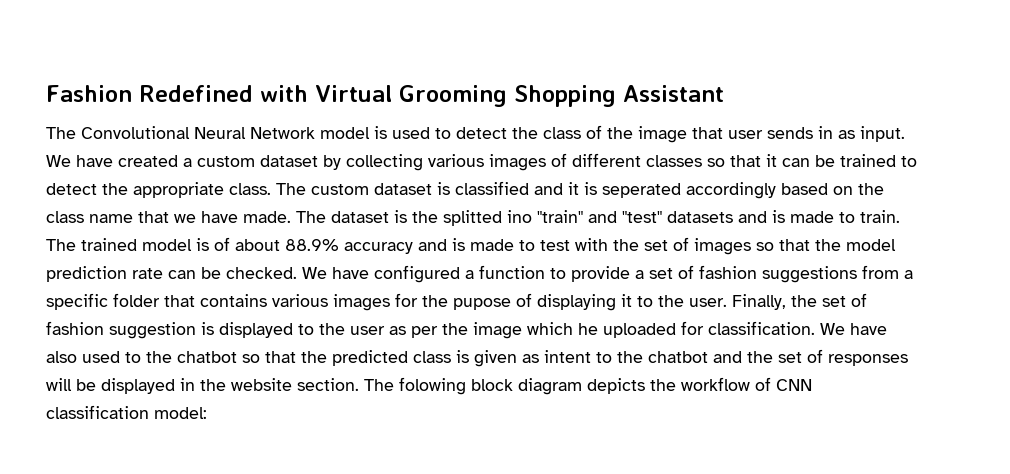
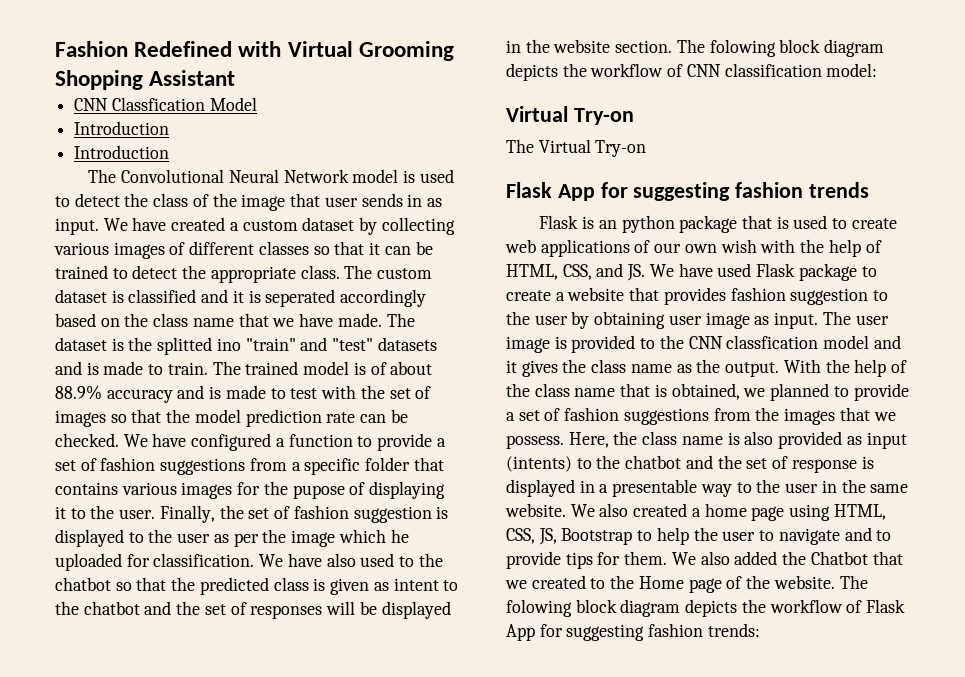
(724, 93) none -> [74,97,257,111] [74,121,170,135] [74,145,170,159] // CNN Classfication Model // Introduction // Introduction
(207, 413) none -> [506,106,634,125] [506,139,647,157] [506,182,870,201] [539,215,897,233] [505,239,882,257] [506,263,877,281] [506,287,889,305] [506,311,889,329] [506,335,901,353] [506,359,907,377] [506,383,909,401] [506,407,896,425] [506,431,907,449] [506,455,874,473] [506,479,909,497] [505,503,886,521] [506,527,892,545] [506,551,903,569] [505,575,868,593] [506,599,906,617] [506,623,760,641] // Virtual Try-on // The Virtual Try-on // Flask App for suggesting fashion trends // Flask is an python package that is used to create web applications of our own wish with the help of HTML, CSS, and JS. We have used Flask package to create a website that provides fashion suggestion to the user by obtaining user image as input. The user image is provided to the CNN classfication model and it gives the class name as the output. With the help of the class name that is obtained, we planned to provide a set of fashion suggestions from the images that we possess. Here, the class name is also provided as input (intents) to the chatbot and the set of response is displayed in a presentable way to the user in the same website. We also created a home page using HTML, CSS, JS, Bootstrap to help the user to navigate and to provide tips for them. We also added the Chatbot that we created to the Home page of the website. The folowing block diagram depicts the workflow of Flask App for suggesting fashion trends:

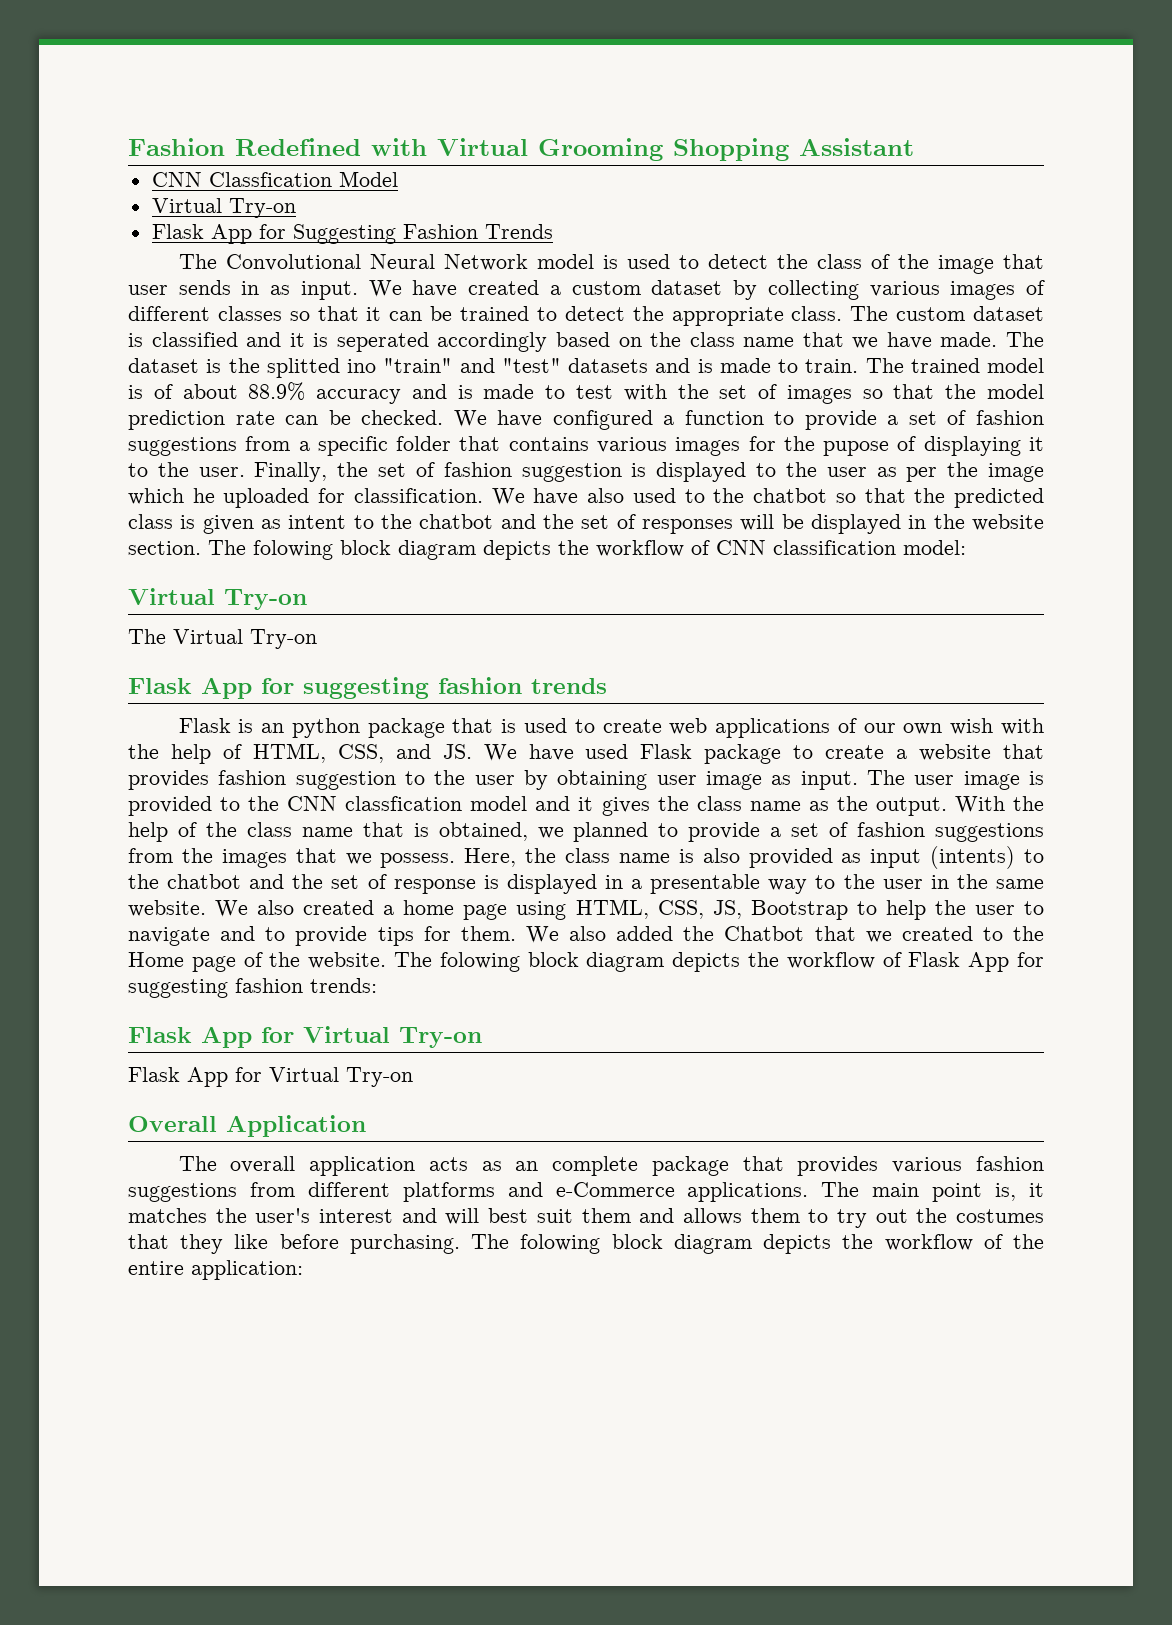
[74,121,170,135] [74,145,170,159] Introduction // Introduction -> [151,198,296,218] [151,224,553,244] Virtual Try-on // Flask App for Suggesting Fashion Trends
(760, 630) none -> [128,1026,482,1048] [128,1067,413,1087] [128,1115,366,1137] [178,1156,1044,1176] [128,1182,1044,1202] [128,1208,1044,1228] [128,1234,1045,1254] [128,1260,303,1280] // Flask App for Virtual Try-on // Flask App for Virtual Try-on // Overall Application // The overall application acts as an complete package that provides various fashion suggestions from different platforms and e-Commerce applications. The main point is, it matches the user's interest and will best suit them and allows them to try out the costumes that they like before purchasing. The folowing block diagram depicts the workflow of the entire application:

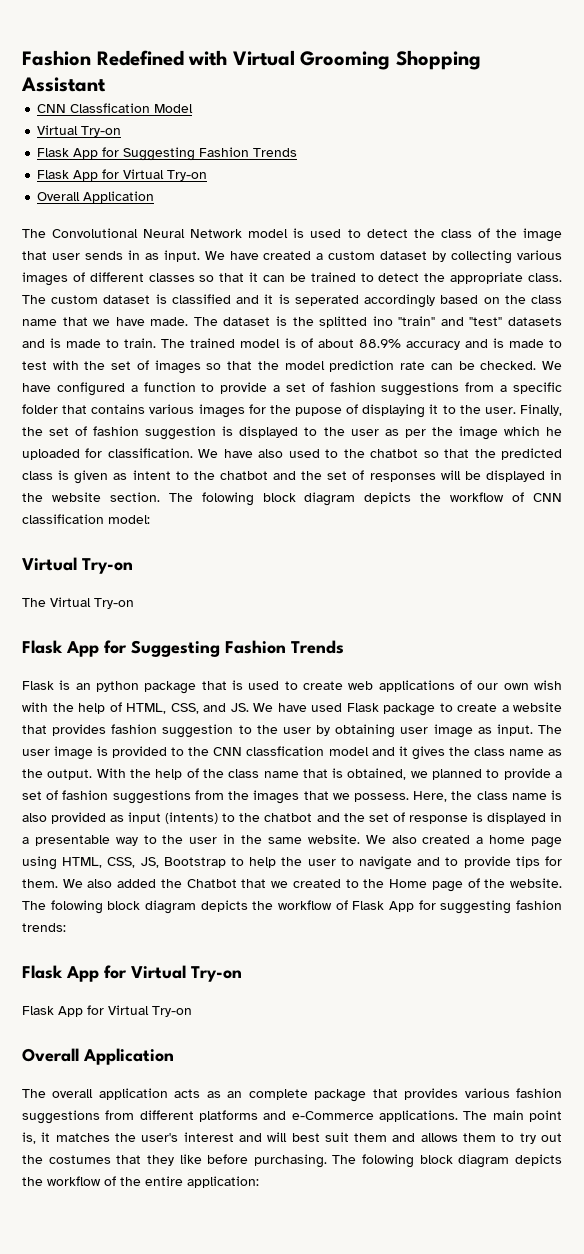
(553, 231) none -> [37,169,208,181] [37,191,155,203] // Flask App for Virtual Try-on // Overall Application
[303,677,607,699] suggesting fashion trends -> [131,640,344,657] Suggesting Fashion Trends

